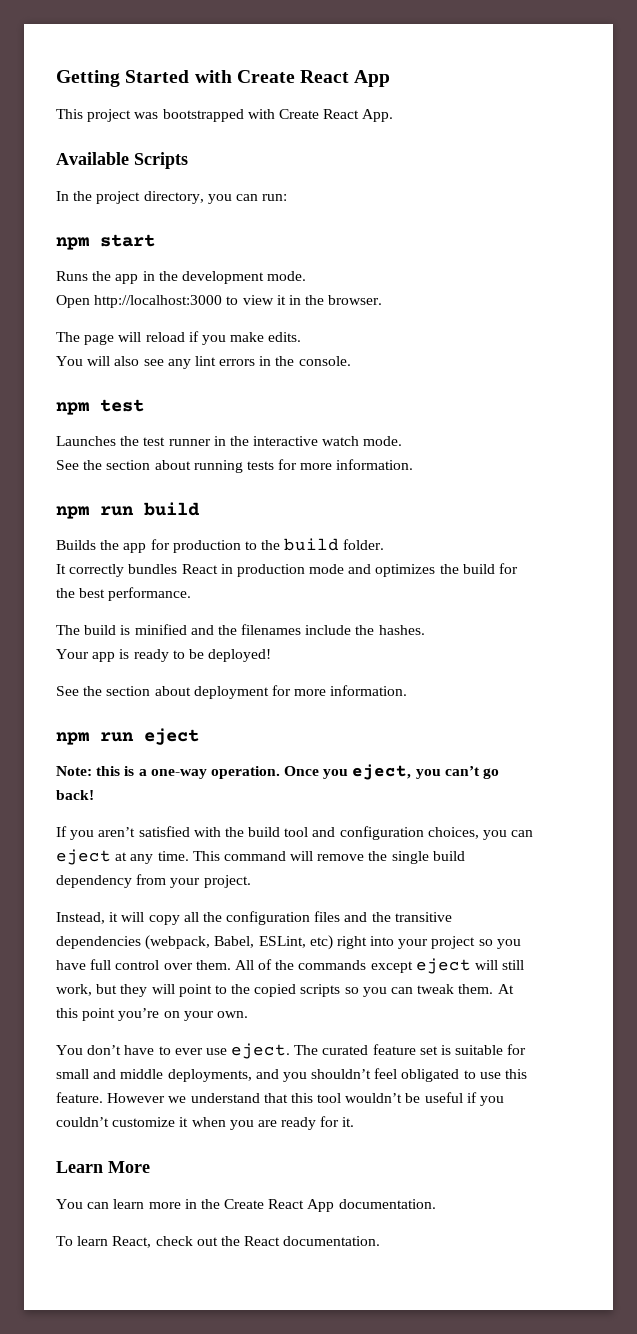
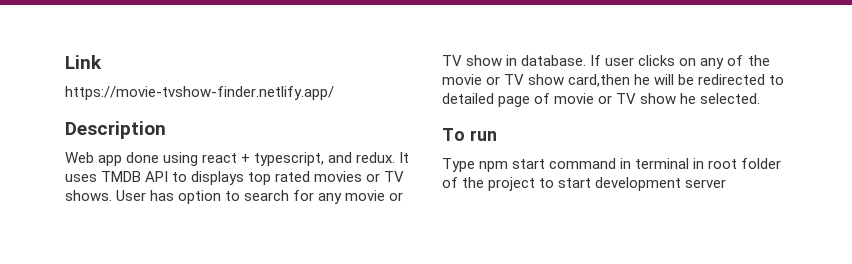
[56,70,391,87] [56,109,394,122] [56,152,188,169] [56,191,288,204] [56,234,155,250] [56,271,307,284] [56,295,383,308] [56,331,302,345] [56,356,351,369] [56,399,144,415] [56,436,403,446] [56,459,414,473] [56,502,200,519] [56,538,385,553] [56,563,519,577] [56,587,192,601] [56,624,425,635] [56,649,272,662] [56,685,408,699] [56,728,199,745] [56,764,500,780] [56,790,94,800] [56,826,534,840] [56,849,465,865] [56,874,251,888] [56,911,452,925] [56,935,521,950] [56,958,525,974] [56,984,514,997] [56,1008,248,1021] [56,1043,527,1059] [56,1068,528,1082] [56,1092,505,1106] [56,1116,355,1130] [56,1161,150,1173] [56,1199,436,1212] [56,1236,381,1248] Getting Started with Create React App // This project was bootstrapped with Create React App. // Available Scripts // In the project directory, you can run: // npm start // Runs the app in the development mode. // Open http://localhost:3000 to view it in the browser. // The page will reload if you make edits. // You will also see any lint errors in the console. // npm test // Launches the test runner in the interactive watch mode. // See the section about running tests for more information. // npm run build // Builds the app for production to the build folder. // It correctly bundles React in production mode and optimizes the build for the best performance. // The build is minified and the filenames include the hashes. // Your app is ready to be deployed! // See the section about deployment for more information. // npm run eject // Note: this is a one-way operation. Once you eject, you can’t go back! // If you aren’t satisfied with the build tool and configuration choices, you can eject at any time. This command will remove the single build dependency from your project. // Instead, it will copy all the configuration files and the transitive dependencies (webpack, Babel, ESLint, etc) right into your project so you have full control over them. All of the commands except eject will still work, but they will point to the copied scripts so you can tweak them. At this point you’re on your own. // You don’t have to ever use eject. The curated feature set is suitable for small and middle deployments, and you shouldn’t feel obligated to use this feature. However we understand that this tool wouldn’t be useful if you couldn’t customize it when you are ready for it. // Learn More // You can learn more in the Create React App documentation. // To learn React, check out the React documentation. -> [65,55,102,69] [65,86,334,100] [65,121,166,139] [65,152,410,166] [65,171,405,185] [65,190,404,204] [442,55,770,69] [442,74,785,87] [442,93,761,107] [442,128,497,141] [442,158,782,172] [442,177,727,191] Link // https://movie-tvshow-finder.netlify.app/ // Description // Web app done using react + typescript, and redux. It uses TMDB API to displays top rated movies or TV shows. User has option to search for any movie or TV show in database. If user clicks on any of the movie or TV show card,then he will be redirected to detailed page of movie or TV show he selected. // To run // Type npm start command in terminal in root folder of the project to start development server

